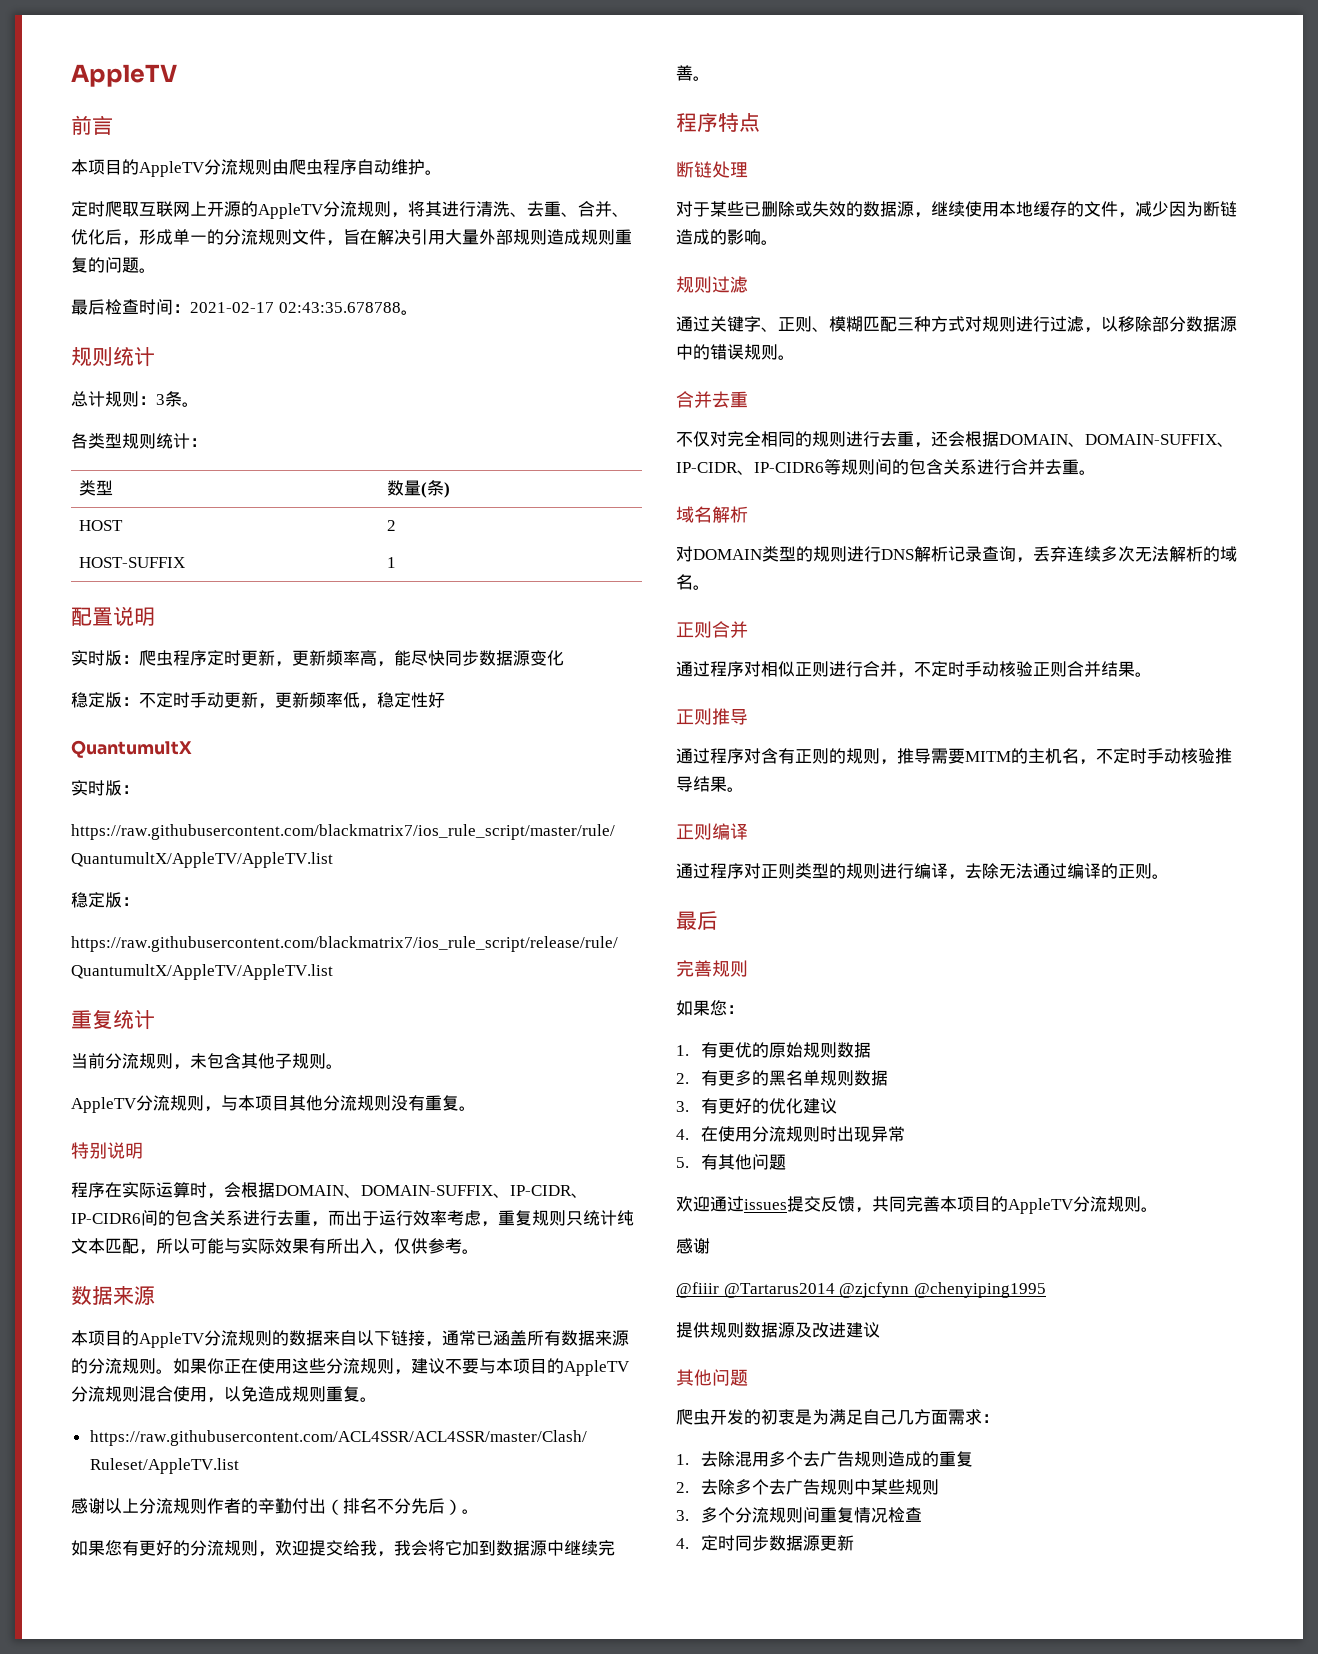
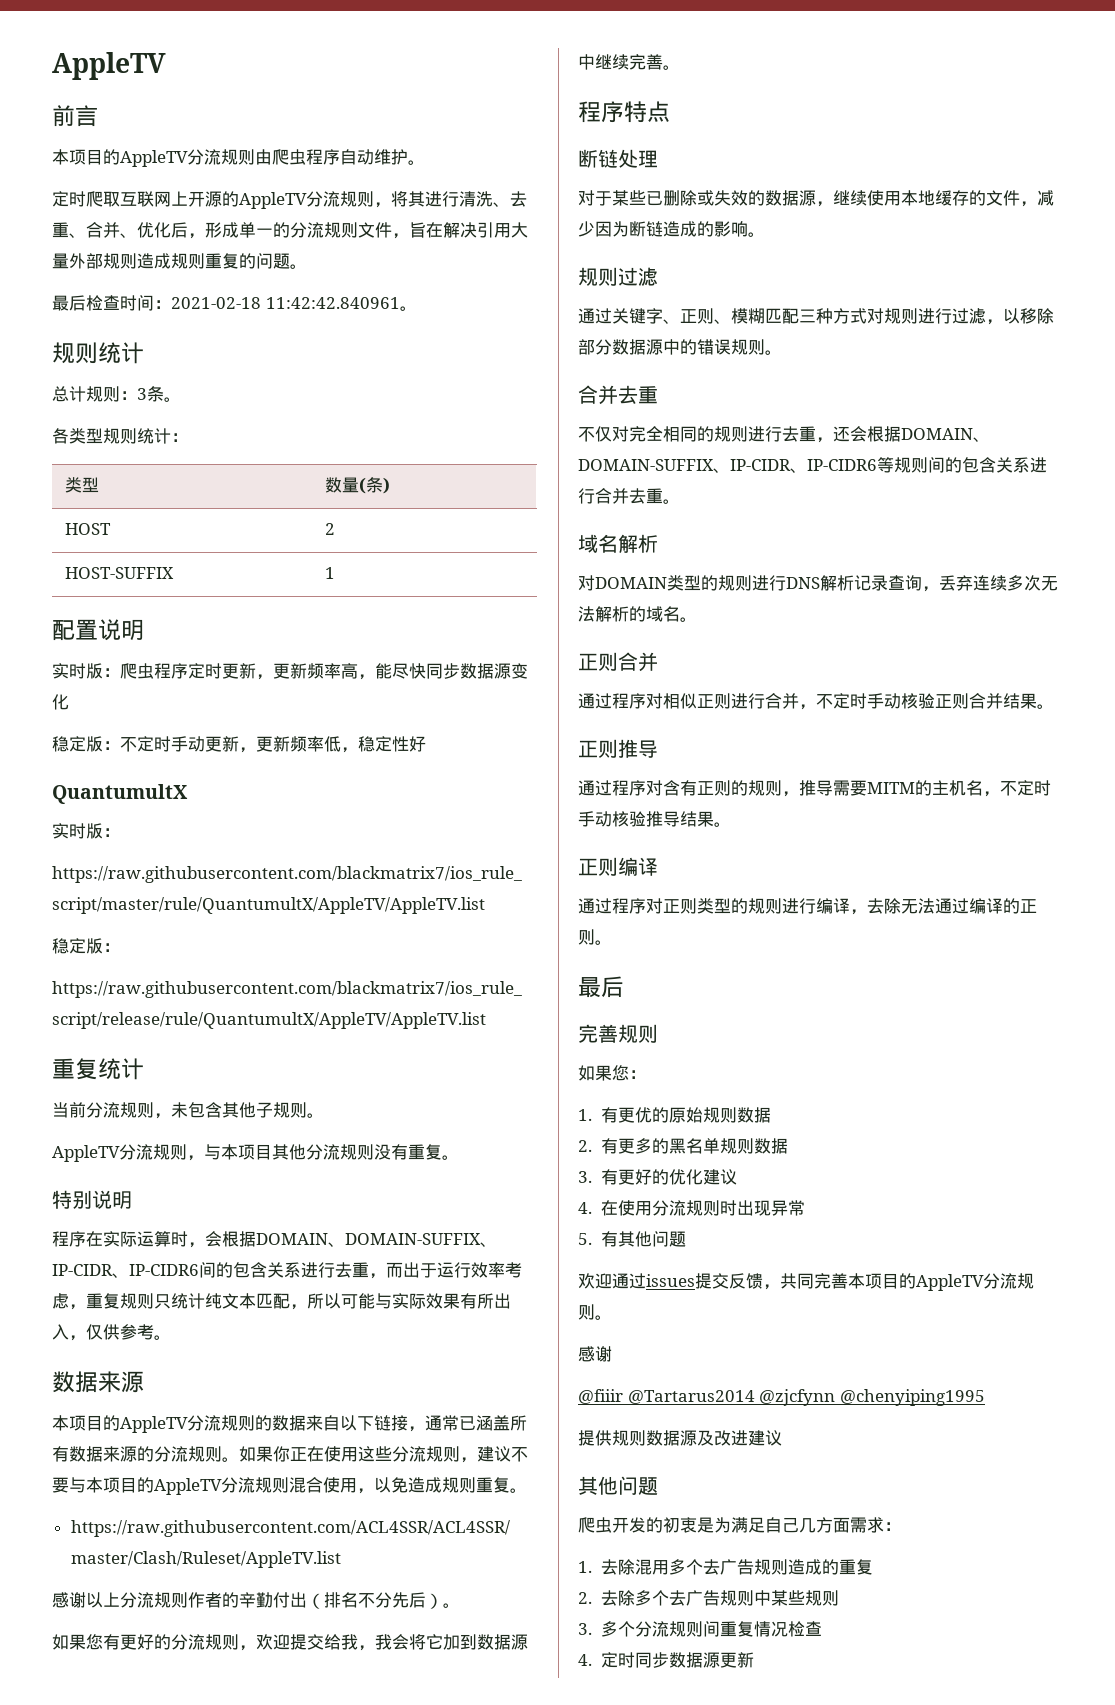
[190,302,401,313] 2021-02-17 02:43:35.678788 -> [171,297,400,309] 2021-02-18 11:42:42.840961

